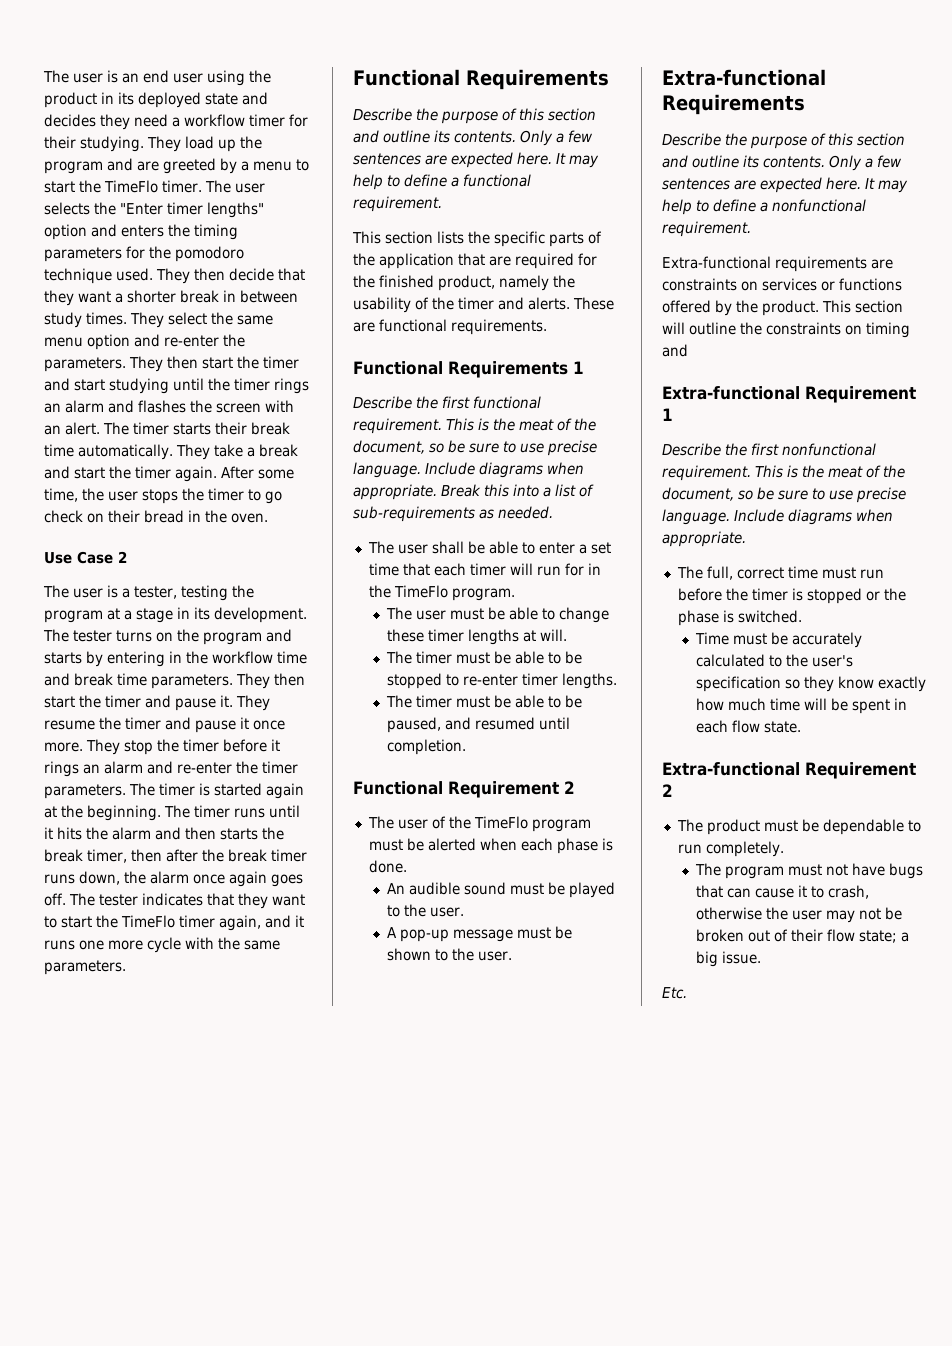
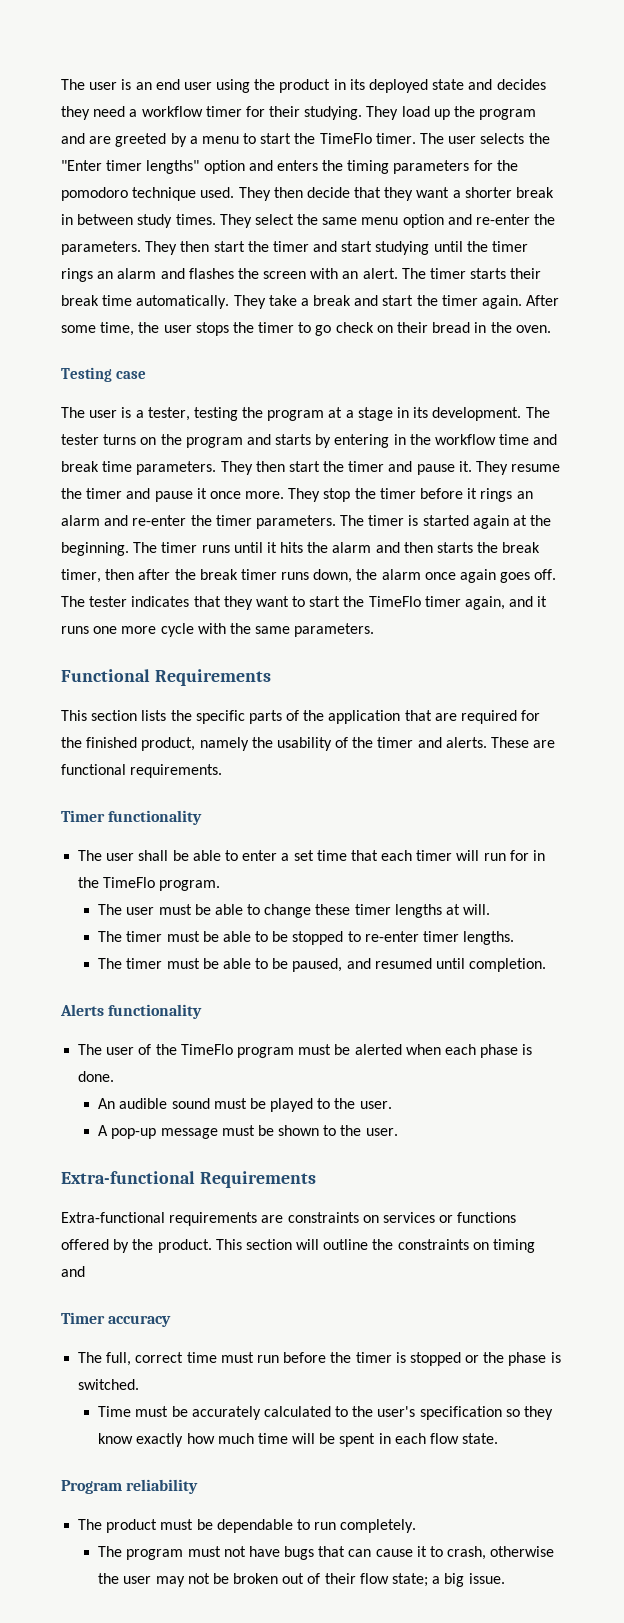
[44,551,127,564] Use Case 2 -> [61,367,147,382] Testing case
[353,108,596,124] [353,130,593,146] [353,152,599,168] [353,174,531,190] [353,196,442,212] // Describe the purpose of this section and outline its contents. Only a few sentences are expected here. It may help to define a functional requirement. -> (271, 677) none
[353,361,584,378] [353,396,541,409] [353,418,596,434] [353,440,597,456] [353,462,584,478] [353,484,594,500] [353,506,553,522] Functional Requirements 1 // Describe the first functional requirement. This is the meat of the document, so be sure to use precise language. Include diagrams when appropriate. Break this into a list of sub-requirements as needed. -> [61,810,203,825] Timer functionality
[353,781,575,798] Functional Requirement 2 -> [60,1004,203,1019] Alerts functionality
[662,133,905,149] [662,155,902,171] [662,177,908,193] [662,199,866,215] [662,221,751,237] // Describe the purpose of this section and outline its contents. Only a few sentences are expected here. It may help to define a nonfunctional requirement. -> (316, 1179) none
[662,386,916,403] [662,408,673,421] [662,443,876,456] [662,465,905,481] [662,487,906,503] [662,509,893,525] [662,531,746,547] Extra-functional Requirement 1 // Describe the first nonfunctional requirement. This is the meat of the document, so be sure to use precise language. Include diagrams when appropriate. -> [61,1312,172,1327] Timer accuracy
[662,762,916,779] [662,784,673,797] Extra-functional Requirement 2 -> [61,1479,199,1494] Program reliability
[662,987,687,999] // Etc. -> (505, 1578) none

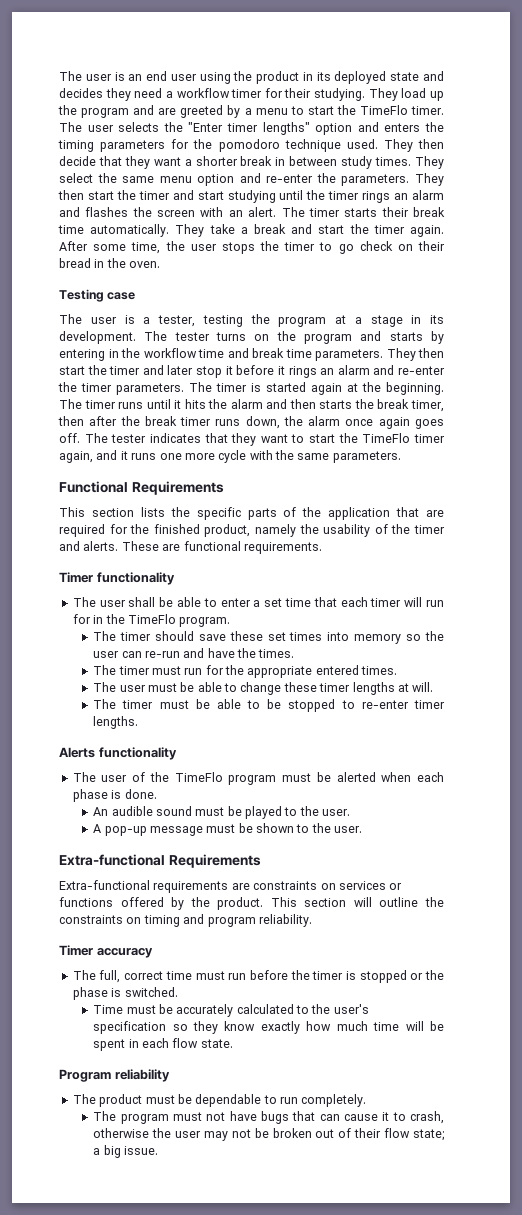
[416,461,561,475] [61,488,416,502] pause it. They resume the timer and pause it once more. They stop the timer -> [167,365,233,378] later stop it
(221, 885) none -> [93,631,444,644] [93,648,295,658] [93,665,398,678] // The timer should save these set times into memory so the user can re-run and have the times. // The timer must run for the appropriate entered times.
[98,958,547,972] // The timer must be able to be paused, and resumed until completion. -> (139, 722) none
(85, 1271) none -> [207,914,312,927] program reliability.

